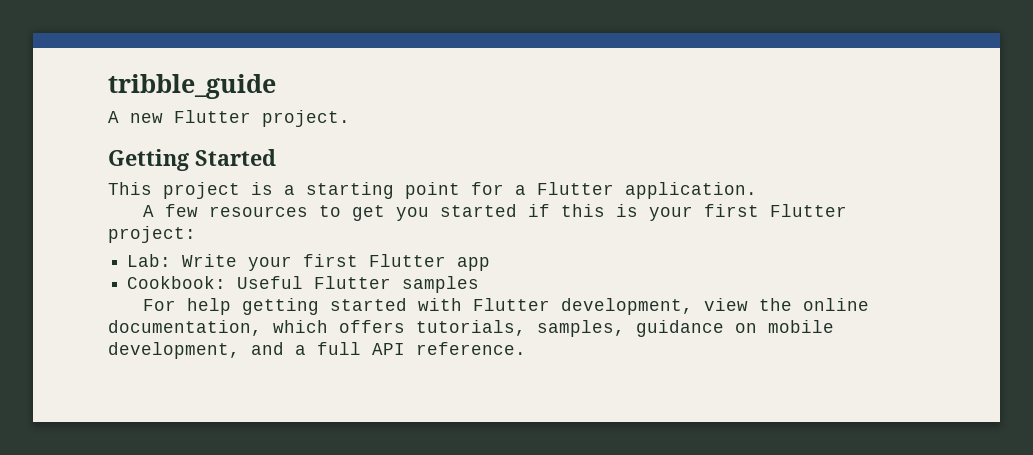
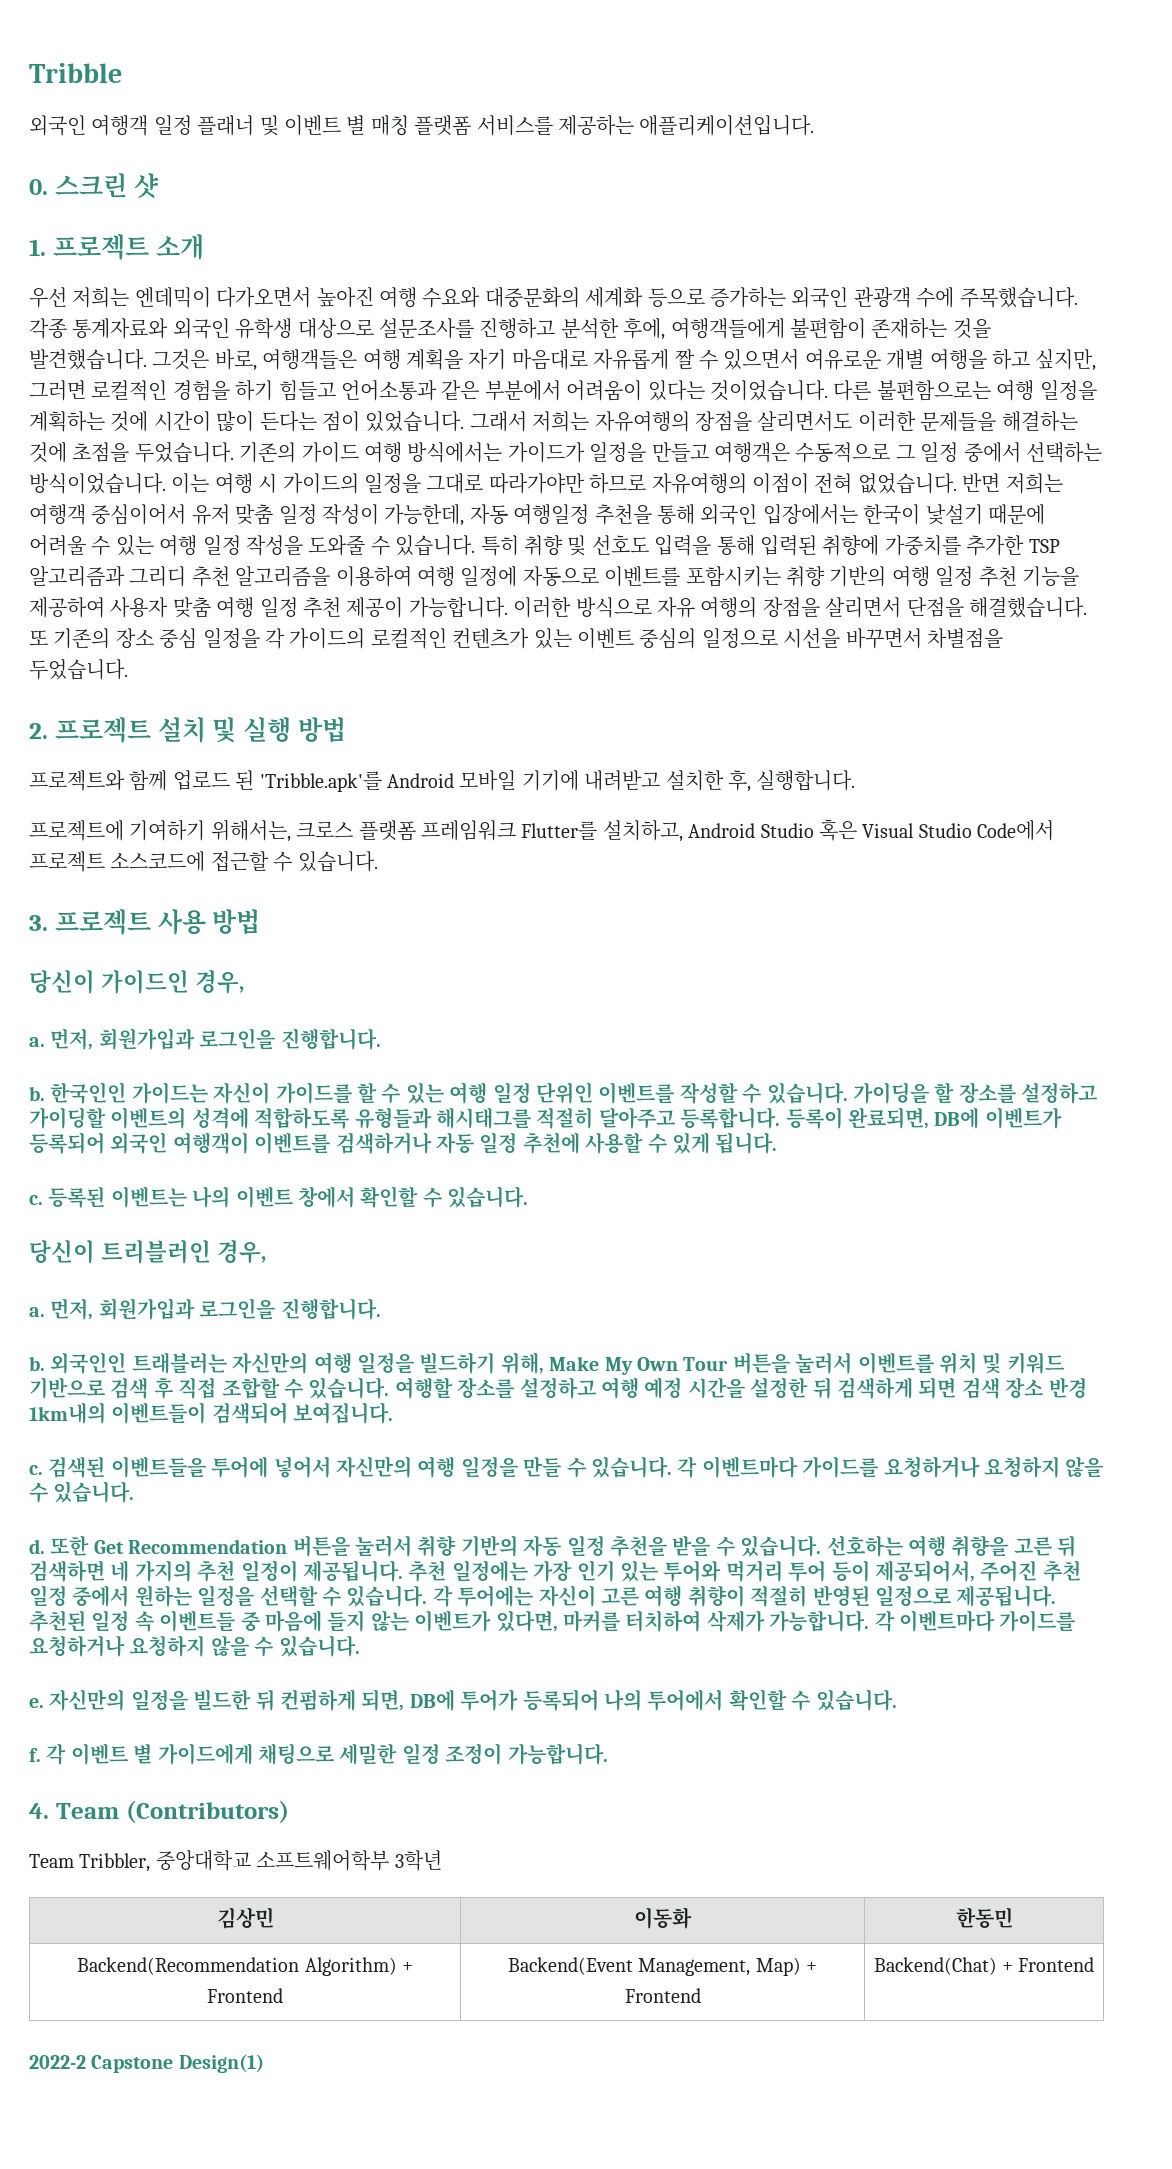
[108,74,276,99] [108,110,350,127] [108,149,276,171] [108,182,757,199] [143,204,848,221] [108,226,196,243] [127,254,491,271] [127,276,480,293] [143,298,870,315] [108,320,834,337] [108,342,526,359] tribble_guide // A new Flutter project. // Getting Started // This project is a starting point for a Flutter application. // A few resources to get you started if this is your first Flutter project: // Lab: Write your first Flutter app // Cookbook: Useful Flutter samples // For help getting started with Flutter development, view the online documentation, which offers tutorials, samples, guidance on mobile development, and a full API reference. -> [29,63,122,83] [29,115,815,136] [29,173,159,199] [29,234,204,260] [29,287,1078,308] [29,318,991,340] [29,349,1097,371] [29,380,1097,401] [29,411,1078,432] [29,442,1102,463] [29,473,1063,494] [29,504,1045,526] [29,535,1060,556] [29,566,1079,587] [29,597,1087,618] [29,628,1003,649] [29,659,128,680] [29,717,346,743] [29,770,856,792] [29,819,1055,842] [29,851,378,872] [29,909,261,935] [29,970,245,994] [29,1028,381,1050] [29,1082,1098,1104] [29,1107,1062,1129] [29,1132,778,1154] [29,1186,529,1208] [29,1240,267,1264] [29,1298,381,1320] [29,1352,1064,1375] [29,1377,1087,1399] [29,1402,394,1424] [29,1456,1104,1478] [29,1481,135,1503] [29,1535,1077,1557] [29,1560,1081,1582] [29,1585,1057,1607] [29,1610,1076,1632] [29,1635,360,1657] [29,1689,897,1711] [29,1743,608,1765] [29,1800,289,1824] [29,1850,442,1872] [216,1907,274,1929] [634,1907,692,1929] [955,1907,1013,1928] [77,1957,413,1976] [207,1988,283,2003] [507,1957,818,1976] [624,1988,701,2003] [873,1957,1095,1975] [29,2054,264,2073] Tribble // 외국인 여행객 일정 플래너 및 이벤트 별 매칭 플랫폼 서비스를 제공하는 애플리케이션입니다. // 0. 스크린 샷 // 1. 프로젝트 소개 // 우선 저희는 엔데믹이 다가오면서 높아진 여행 수요와 대중문화의 세계화 등으로 증가하는 외국인 관광객 수에 주목했습니다. 각종 통계자료와 외국인 유학생 대상으로 설문조사를 진행하고 분석한 후에, 여행객들에게 불편함이 존재하는 것을 발견했습니다. 그것은 바로, 여행객들은 여행 계획을 자기 마음대로 자유롭게 짤 수 있으면서 여유로운 개별 여행을 하고 싶지만, 그러면 로컬적인 경험을 하기 힘들고 언어소통과 같은 부분에서 어려움이 있다는 것이었습니다. 다른 불편함으로는 여행 일정을 계획하는 것에 시간이 많이 든다는 점이 있었습니다. 그래서 저희는 자유여행의 장점을 살리면서도 이러한 문제들을 해결하는 것에 초점을 두었습니다. 기존의 가이드 여행 방식에서는 가이드가 일정을 만들고 여행객은 수동적으로 그 일정 중에서 선택하는 방식이었습니다. 이는 여행 시 가이드의 일정을 그대로 따라가야만 하므로 자유여행의 이점이 전혀 없었습니다. 반면 저희는 여행객 중심이어서 유저 맞춤 일정 작성이 가능한데, 자동 여행일정 추천을 통해 외국인 입장에서는 한국이 낯설기 때문에 어려울 수 있는 여행 일정 작성을 도와줄 수 있습니다. 특히 취향 및 선호도 입력을 통해 입력된 취향에 가중치를 추가한 TSP 알고리즘과 그리디 추천 알고리즘을 이용하여 여행 일정에 자동으로 이벤트를 포함시키는 취향 기반의 여행 일정 추천 기능을 제공하여 사용자 맞춤 여행 일정 추천 제공이 가능합니다. 이러한 방식으로 자유 여행의 장점을 살리면서 단점을 해결했습니다. 또 기존의 장소 중심 일정을 각 가이드의 로컬적인 컨텐츠가 있는 이벤트 중심의 일정으로 시선을 바꾸면서 차별점을 두었습니다. // 2. 프로젝트 설치 및 실행 방법 // 프로젝트와 함께 업로드 된 'Tribble.apk'를 Android 모바일 기기에 내려받고 설치한 후, 실행합니다. // 프로젝트에 기여하기 위해서는, 크로스 플랫폼 프레임워크 Flutter를 설치하고, Android Studio 혹은 Visual Studio Code에서 프로젝트 소스코드에 접근할 수 있습니다. // 3. 프로젝트 사용 방법 // 당신이 가이드인 경우, // a. 먼저, 회원가입과 로그인을 진행합니다. // b. 한국인인 가이드는 자신이 가이드를 할 수 있는 여행 일정 단위인 이벤트를 작성할 수 있습니다. 가이딩을 할 장소를 설정하고 가이딩할 이벤트의 성격에 적합하도록 유형들과 해시태그를 적절히 달아주고 등록합니다. 등록이 완료되면, DB에 이벤트가 등록되어 외국인 여행객이 이벤트를 검색하거나 자동 일정 추천에 사용할 수 있게 됩니다. // c. 등록된 이벤트는 나의 이벤트 창에서 확인할 수 있습니다. // 당신이 트리블러인 경우, // a. 먼저, 회원가입과 로그인을 진행합니다. // b. 외국인인 트래블러는 자신만의 여행 일정을 빌드하기 위해, Make My Own Tour 버튼을 눌러서 이벤트를 위치 및 키워드 기반으로 검색 후 직접 조합할 수 있습니다. 여행할 장소를 설정하고 여행 예정 시간을 설정한 뒤 검색하게 되면 검색 장소 반경 1km내의 이벤트들이 검색되어 보여집니다. // c. 검색된 이벤트들을 투어에 넣어서 자신만의 여행 일정을 만들 수 있습니다. 각 이벤트마다 가이드를 요청하거나 요청하지 않을 수 있습니다. // d. 또한 Get Recommendation 버튼을 눌러서 취향 기반의 자동 일정 추천을 받을 수 있습니다. 선호하는 여행 취향을 고른 뒤 검색하면 네 가지의 추천 일정이 제공됩니다. 추천 일정에는 가장 인기 있는 투어와 먹거리 투어 등이 제공되어서, 주어진 추천 일정 중에서 원하는 일정을 선택할 수 있습니다. 각 투어에는 자신이 고른 여행 취향이 적절히 반영된 일정으로 제공됩니다. 추천된 일정 속 이벤트들 중 마음에 들지 않는 이벤트가 있다면, 마커를 터치하여 삭제가 가능합니다. 각 이벤트마다 가이드를 요청하거나 요청하지 않을 수 있습니다. // e. 자신만의 일정을 빌드한 뒤 컨펌하게 되면, DB에 투어가 등록되어 나의 투어에서 확인할 수 있습니다. // f. 각 이벤트 별 가이드에게 채팅으로 세밀한 일정 조정이 가능합니다. // 4. Team (Contributors) // Team Tribbler, 중앙대학교 소프트웨어학부 3학년 // 김상민 | 이동화 | 한동민 // Backend(Recommendation Algorithm) + Frontend | Backend(Event Management, Map) + Frontend | Backend(Chat) + Frontend // 2022-2 Capstone Design(1)

